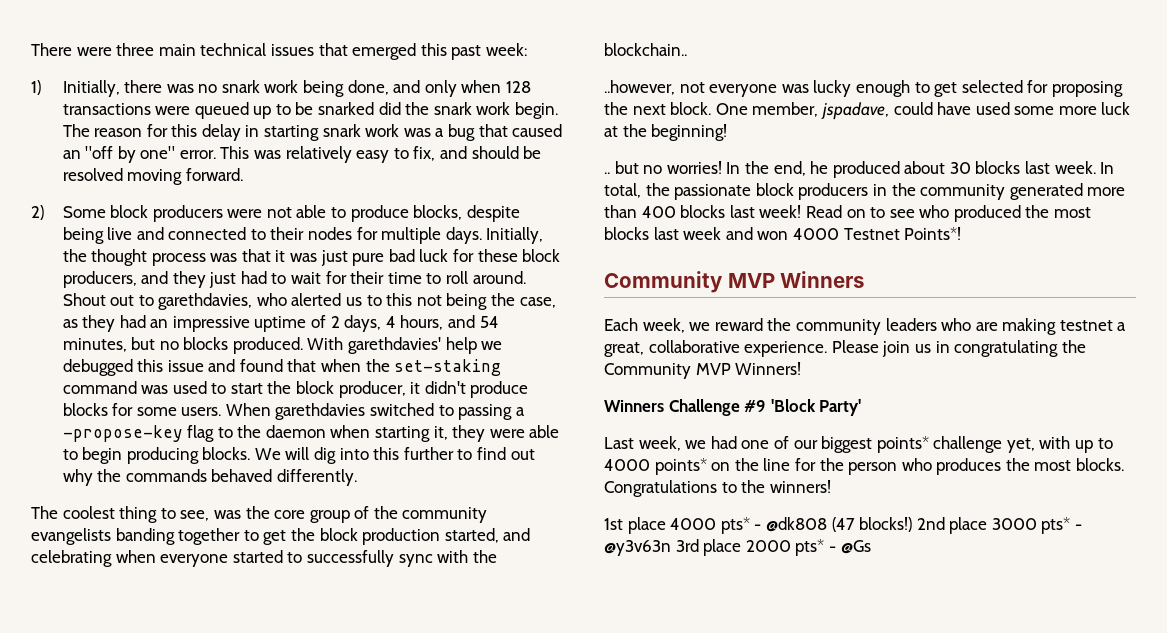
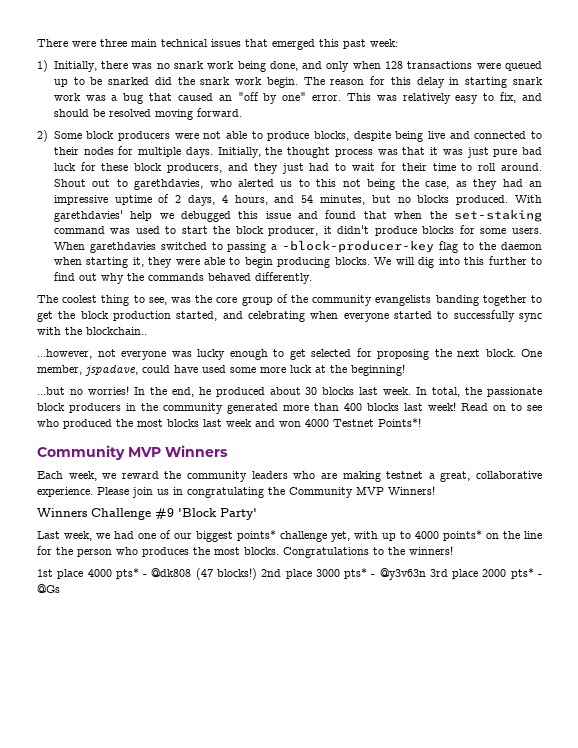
[62,425,183,442] -propose-key -> [282,240,435,253] -block-producer-key
[604,80,675,95] ..however, -> [37,349,92,359] ...however,
[604,161,639,174] .. but -> [37,387,65,395] ...but

